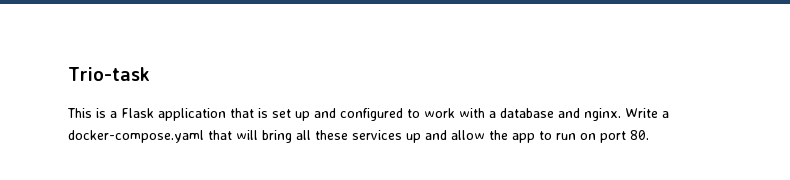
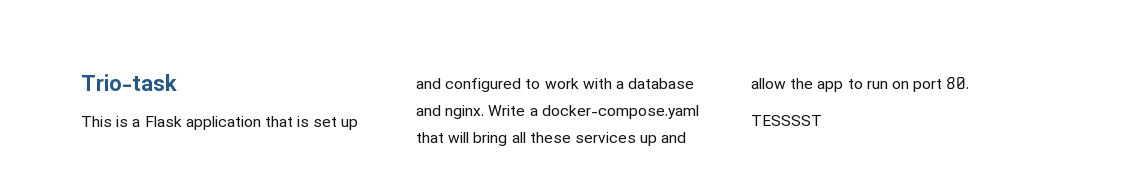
(649, 135) none -> [751,115,822,126] // TESSSST

